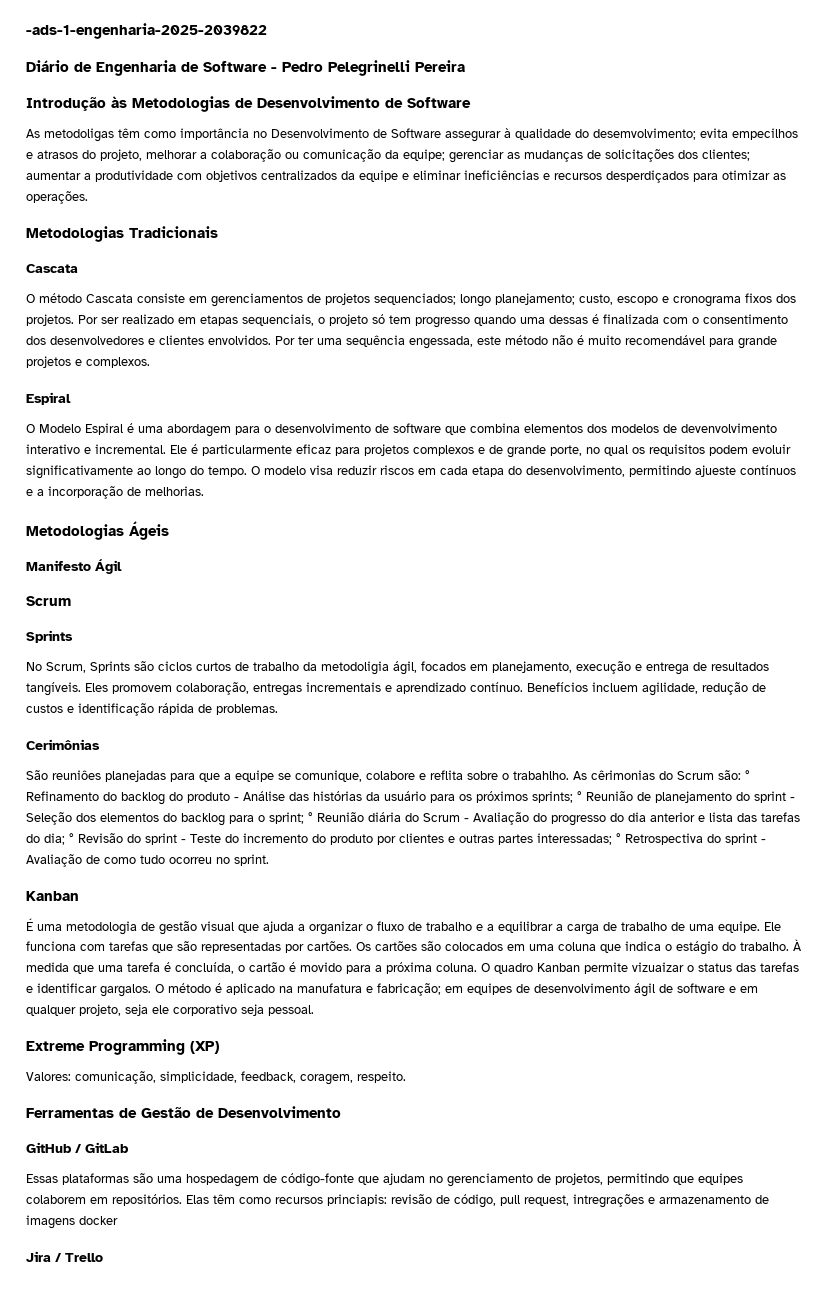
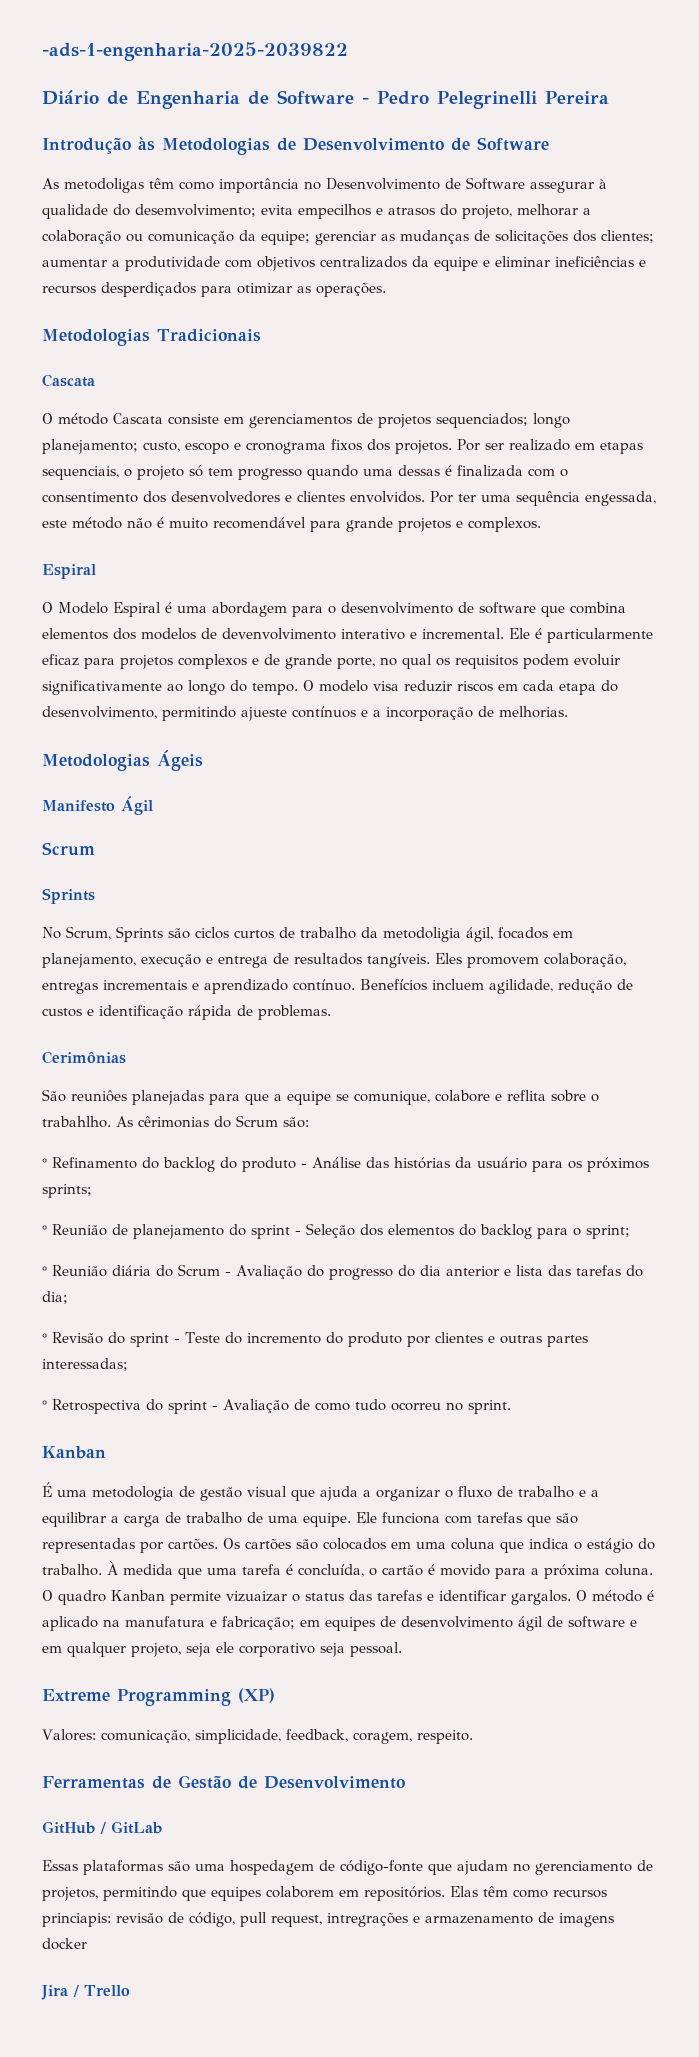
(741, 775) none -> (309, 1122) //
(573, 797) none -> (92, 1191) //
(304, 818) none -> (630, 1232) //
(65, 839) none -> (68, 1297) //
(612, 839) none -> (128, 1364) //

